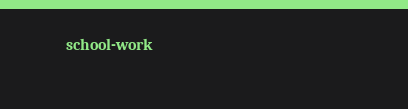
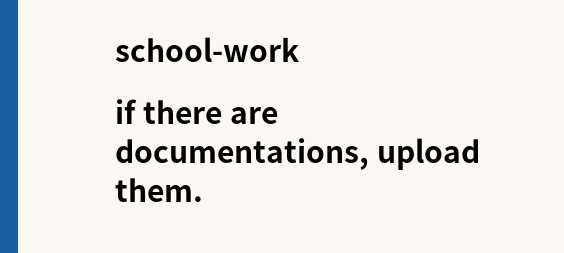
(153, 44) none -> [115,99,279,124] [115,138,481,170] [115,178,203,202] // if there are documentations, upload them.

